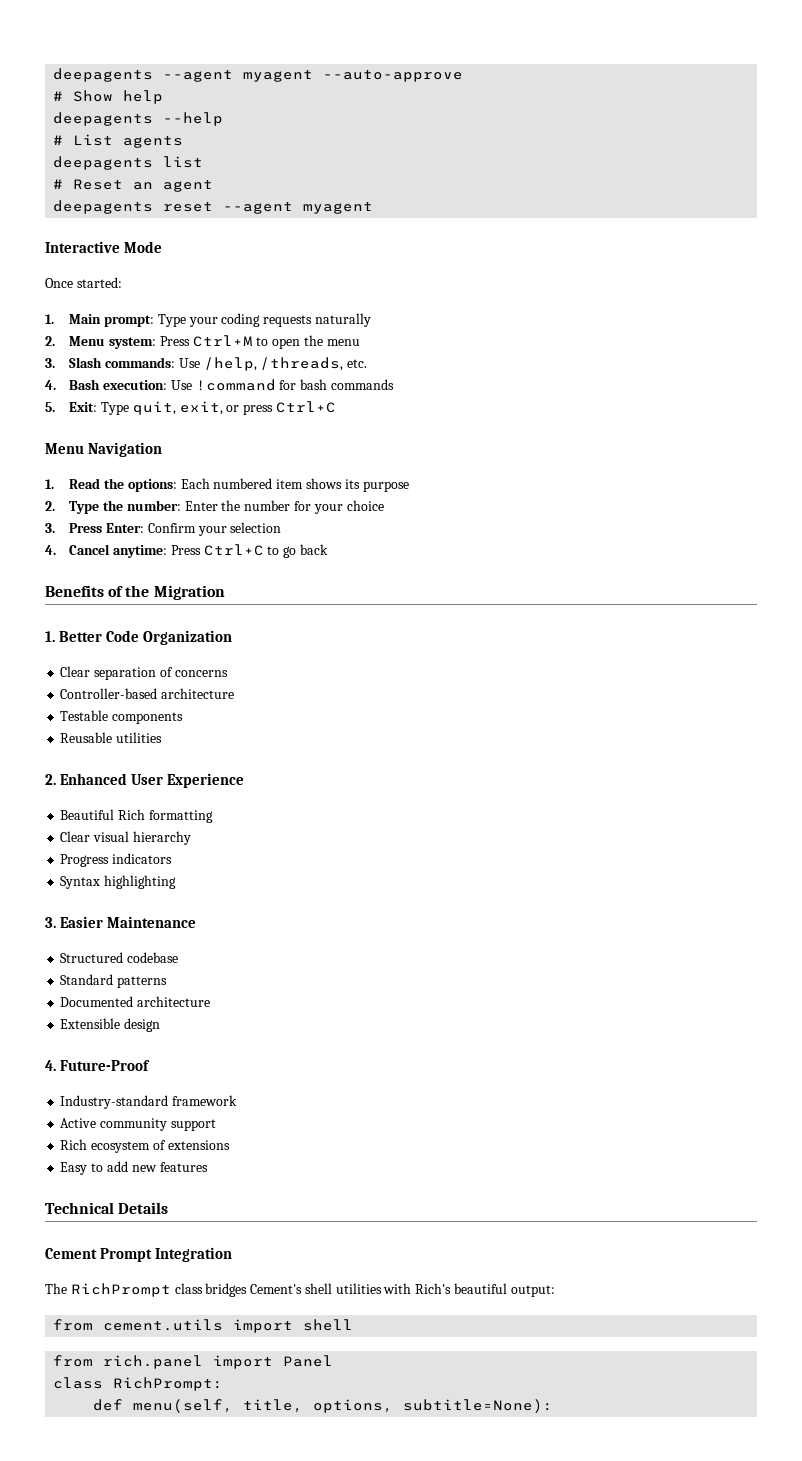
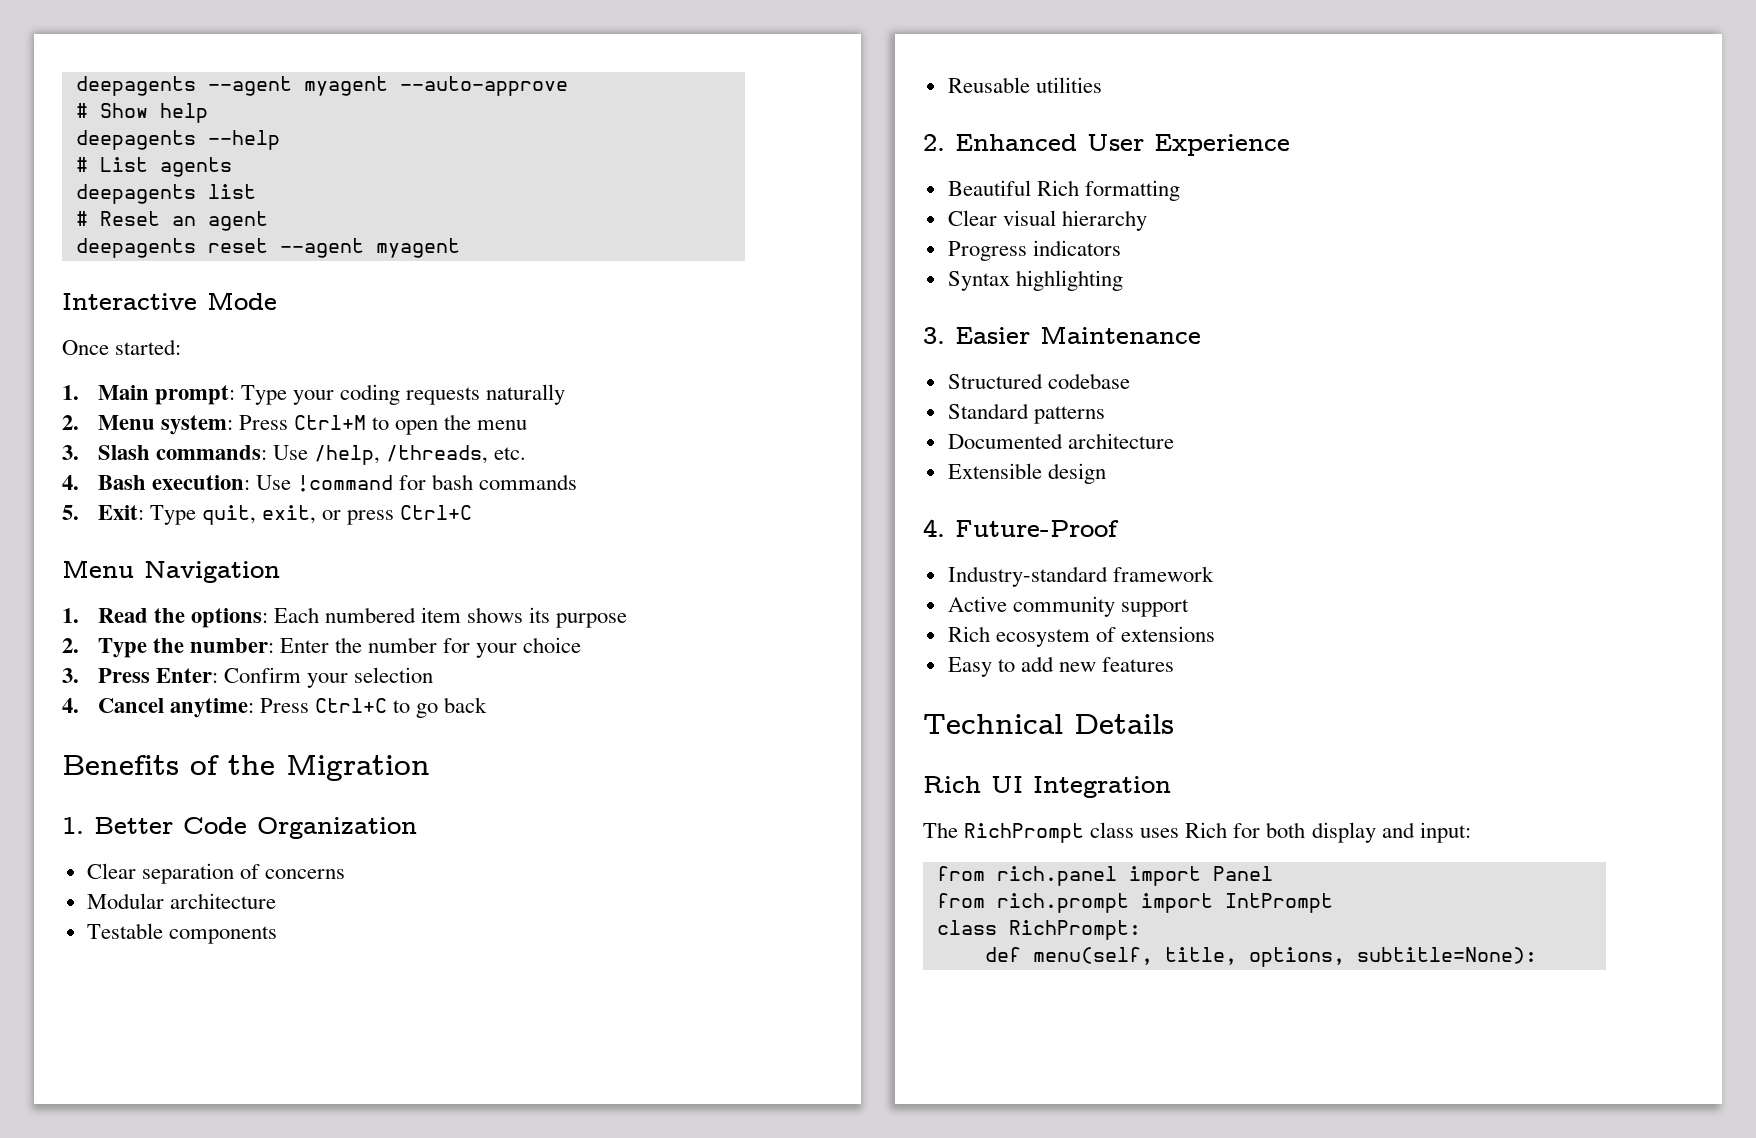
[60,688,158,699] Controller-based -> [86,893,164,909] Modular
[45,1248,152,1262] Cement Prompt -> [923,776,1023,793] Rich UI
[205,1283,555,1297] [53,1319,354,1333] bridges Cement's shell utilities with Rich's beautiful output: // from cement.utils import shell -> [1140,822,1471,843] uses Rich for both display and input:
(334, 1361) none -> [936,893,1333,913] // from rich.prompt import IntPrompt

